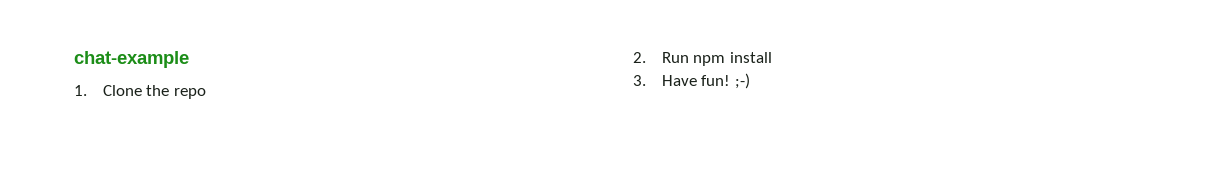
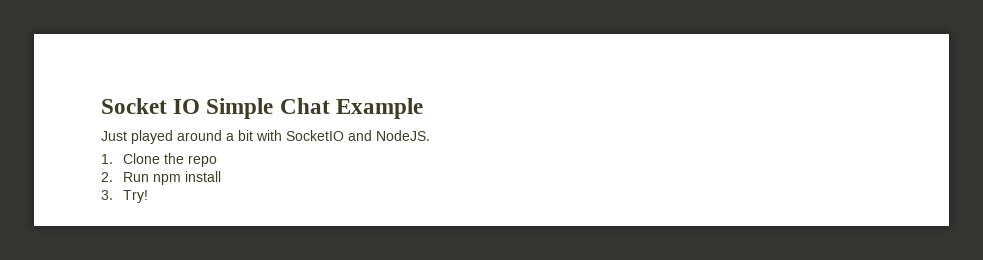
[74,51,189,68] chat-example -> [101,98,423,119] [101,130,430,144] Socket IO Simple Chat Example // Just played around a bit with SocketIO and NodeJS.
[661,73,750,89] Have fun! ;-) -> [122,190,148,203] Try!

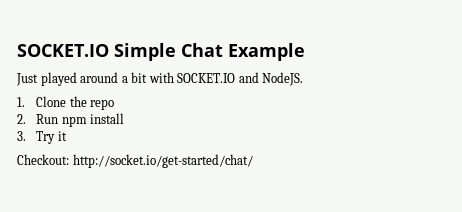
[101,98,201,114] Socket IO -> [17,44,109,57] SOCKET.IO
[286,130,344,141] SocketIO -> [177,73,236,83] SOCKET.IO
[122,190,148,203] Try! -> [36,131,67,144] [17,154,253,168] Try it // Checkout: http://socket.io/get-started/chat/

